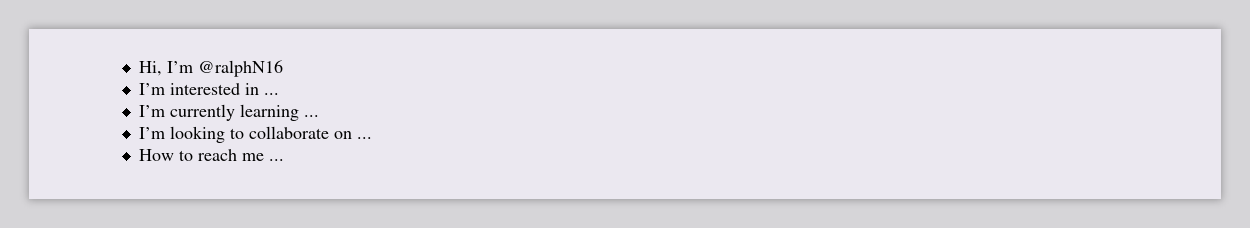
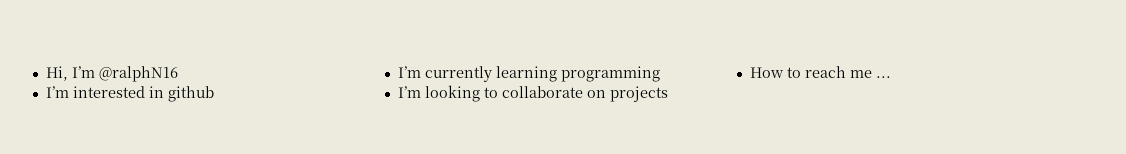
[263,93,279,95] ... -> [167,86,214,102] github
[303,115,319,117] ... -> [560,66,660,82] programming
[356,137,372,139] ... -> [609,86,668,102] projects

